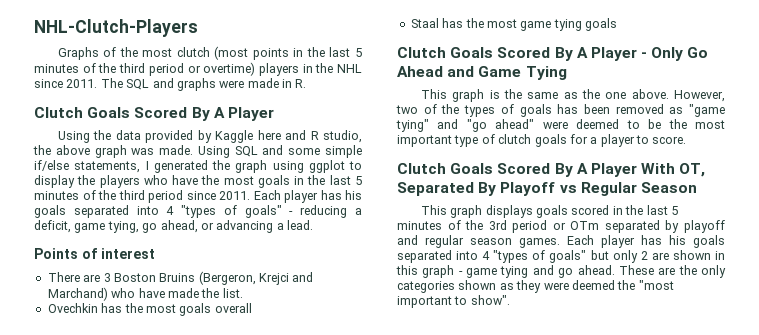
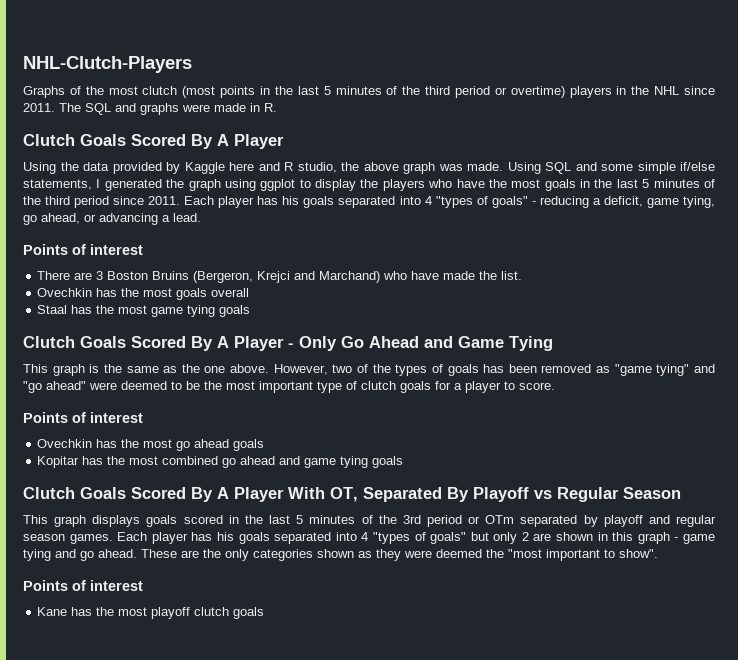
(687, 140) none -> [23,412,143,423] [37,439,265,451] [37,456,404,468] // Points of interest // Ovechkin has the most go ahead goals // Kopitar has the most combined go ahead and game tying goals
(510, 300) none -> [23,580,143,591] [37,607,265,619] // Points of interest // Kane has the most playoff clutch goals

